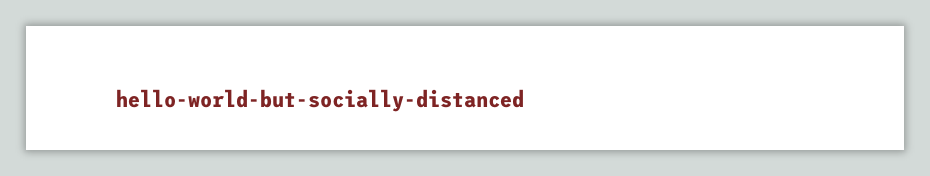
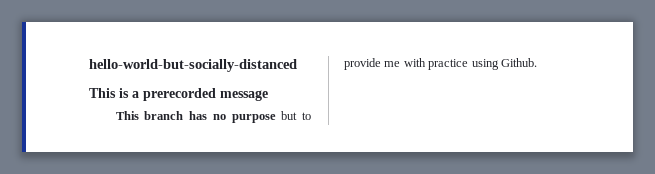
(524, 100) none -> [89,88,268,101] [115,111,311,123] [344,58,537,70] // This is a prerecorded message // This branch has no purpose but to provide me with practice using Github.

